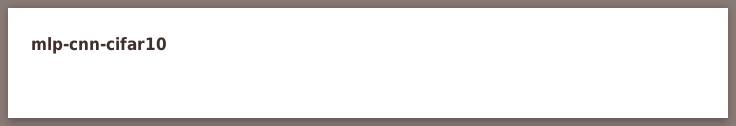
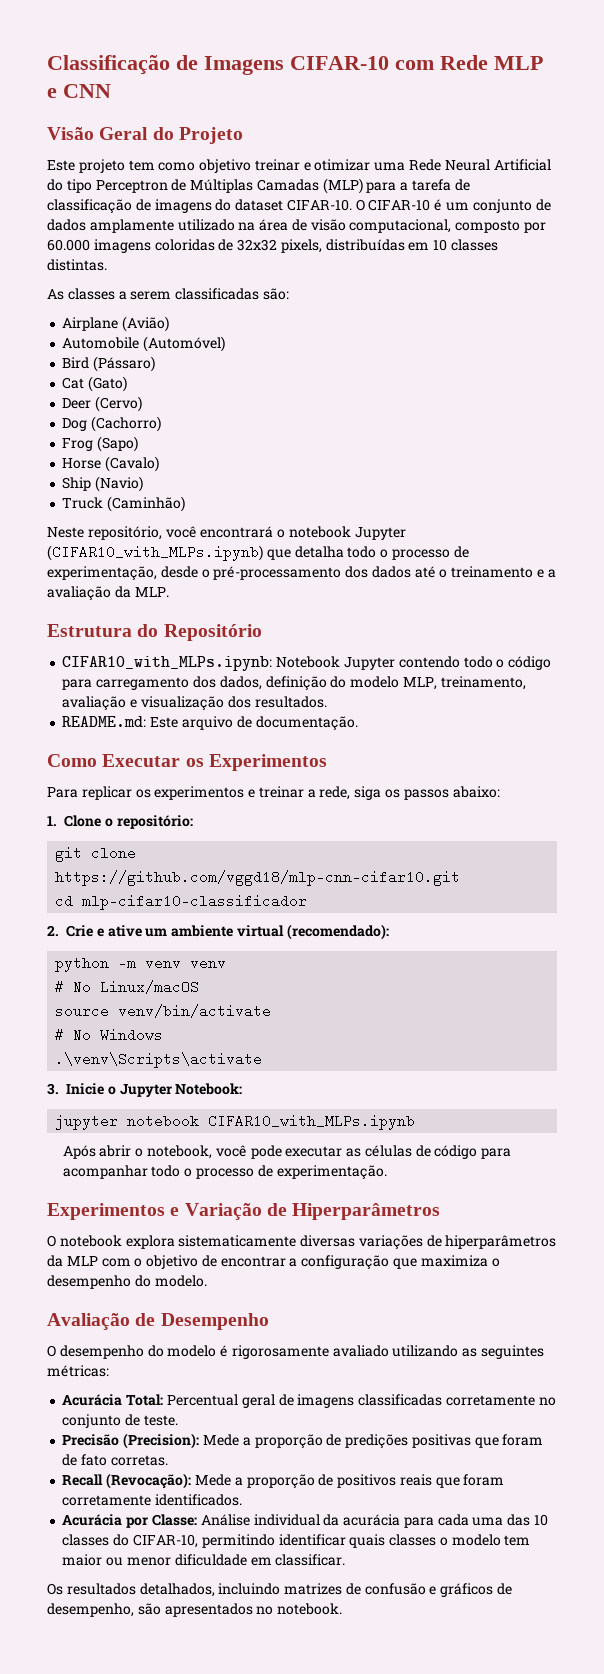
[31,37,167,54] mlp-cnn-cifar10 -> [47,55,543,75] [47,84,111,98] [47,127,243,144] [47,159,551,173] [47,178,470,194] [47,199,551,214] [47,219,547,233] [47,239,499,253] [47,259,107,271] [47,288,289,300] [62,316,170,332] [62,336,226,352] [62,356,156,372] [62,376,128,392] [62,396,143,412] [62,416,162,432] [62,436,139,452] [62,456,160,472] [62,476,144,492] [62,496,186,512] [47,526,406,540] [47,545,469,561] [47,566,556,581] [47,586,169,601] [47,624,262,641] [62,656,552,671] [62,676,526,691] [62,696,327,711] [62,716,358,731] [47,754,327,771] [47,786,500,800] [47,815,193,829] [55,846,137,862] [55,870,461,886] [55,894,308,910] [47,924,389,940] [55,956,227,972] [55,980,200,994] [55,1004,272,1018] [55,1028,164,1042] [55,1052,263,1068] [47,1083,243,1097] [55,1114,416,1130] [62,1145,512,1159] [62,1165,387,1180] [47,1203,441,1220] [47,1235,557,1250] [47,1255,500,1270] [47,1275,207,1289] [47,1313,269,1330] [47,1345,545,1359] [47,1365,109,1377] [62,1394,556,1408] [62,1414,178,1428] [62,1433,544,1449] [62,1454,168,1466] [62,1473,505,1489] [62,1494,243,1506] [62,1514,548,1528] [62,1534,531,1548] [62,1554,346,1566] [47,1583,513,1597] [47,1603,343,1617] Classificação de Imagens CIFAR-10 com Rede MLP e CNN // Visão Geral do Projeto // Este projeto tem como objetivo treinar e otimizar uma Rede Neural Artificial do tipo Perceptron de Múltiplas Camadas (MLP) para a tarefa de classificação de imagens do dataset CIFAR-10. O CIFAR-10 é um conjunto de dados amplamente utilizado na área de visão computacional, composto por 60.000 imagens coloridas de 32x32 pixels, distribuídas em 10 classes distintas. // As classes a serem classificadas são: // Airplane (Avião) // Automobile (Automóvel) // Bird (Pássaro) // Cat (Gato) // Deer (Cervo) // Dog (Cachorro) // Frog (Sapo) // Horse (Cavalo) // Ship (Navio) // Truck (Caminhão) // Neste repositório, você encontrará o notebook Jupyter (CIFAR10_with_MLPs.ipynb) que detalha todo o processo de experimentação, desde o pré-processamento dos dados até o treinamento e a avaliação da MLP. // Estrutura do Repositório // CIFAR10_with_MLPs.ipynb: Notebook Jupyter contendo todo o código para carregamento dos dados, definição do modelo MLP, treinamento, avaliação e visualização dos resultados. // README.md: Este arquivo de documentação. // Como Executar os Experimentos // Para replicar os experimentos e treinar a rede, siga os passos abaixo: // 1. Clone o repositório: // git clone https://github.com/vggd18/mlp-cnn-cifar10.git // cd mlp-cifar10-classificador // 2. Crie e ative um ambiente virtual (recomendado): // python -m venv venv // # No Linux/macOS // source venv/bin/activate // # No Windows // .\venv\Scripts\activate // 3. Inicie o Jupyter Notebook: // jupyter notebook CIFAR10_with_MLPs.ipynb // Após abrir o notebook, você pode executar as células de código para acompanhar todo o processo de experimentação. // Experimentos e Variação de Hiperparâmetros // O notebook explora sistematicamente diversas variações de hiperparâmetros da MLP com o objetivo de encontrar a configuração que maximiza o desempenho do modelo. // Avaliação de Desempenho // O desempenho do modelo é rigorosamente avaliado utilizando as seguintes métricas: // Acurácia Total: Percentual geral de imagens classificadas corretamente no conjunto de teste. // Precisão (Precision): Mede a proporção de predições positivas que foram de fato corretas. // Recall (Revocação): Mede a proporção de positivos reais que foram corretamente identificados. // Acurácia por Classe: Análise individual da acurácia para cada uma das 10 classes do CIFAR-10, permitindo identificar quais classes o modelo tem maior ou menor dificuldade em classificar. // Os resultados detalhados, incluindo matrizes de confusão e gráficos de desempenho, são apresentados no notebook.

